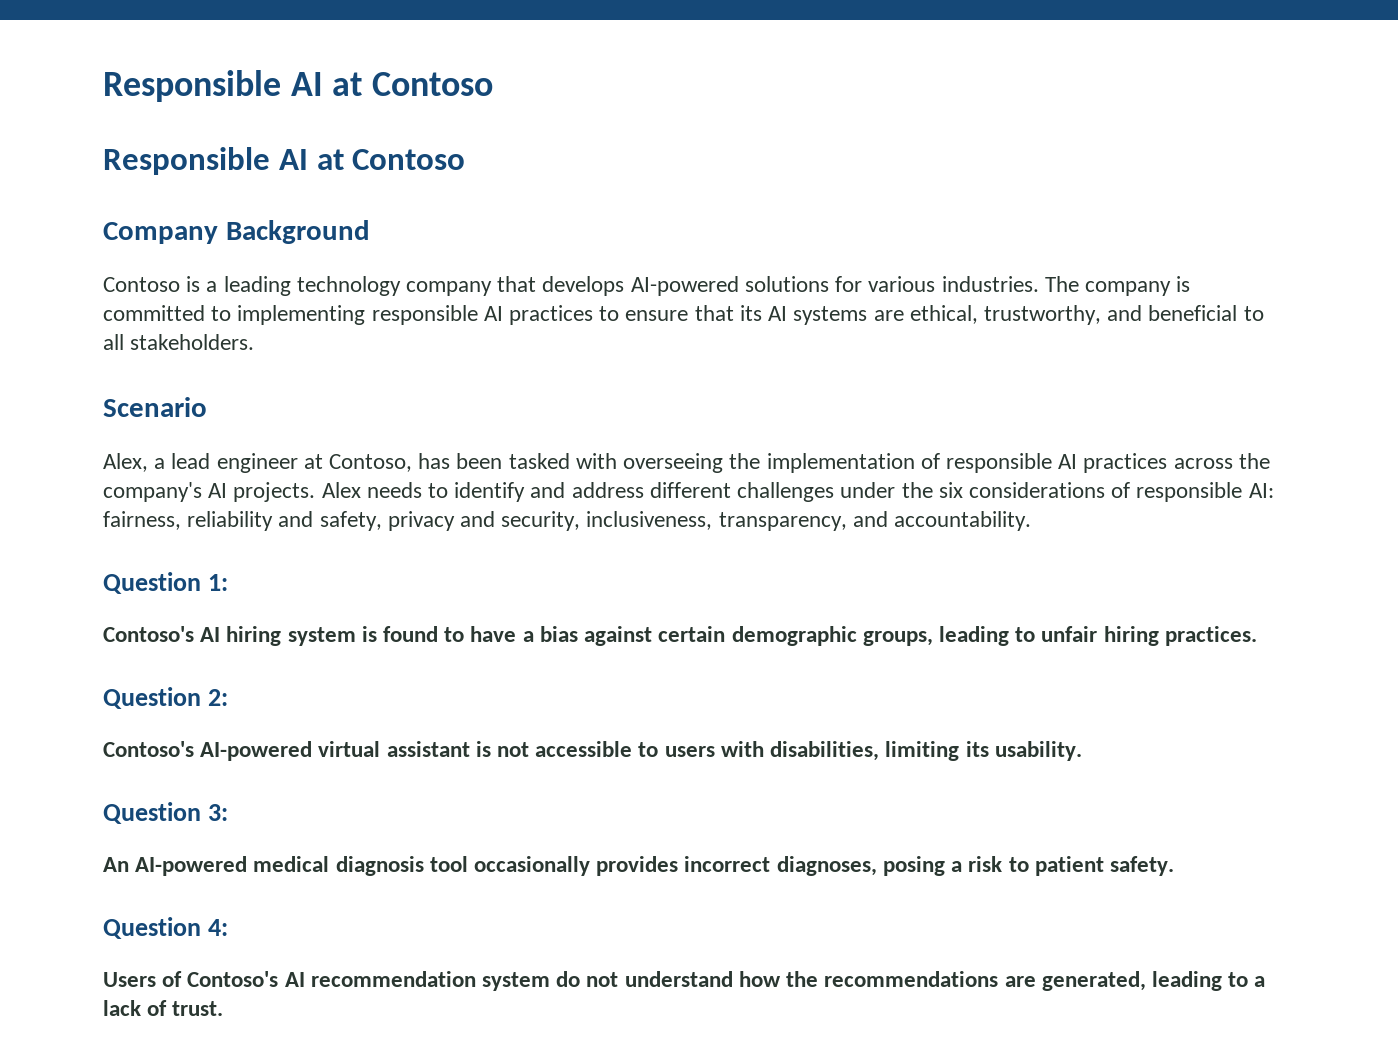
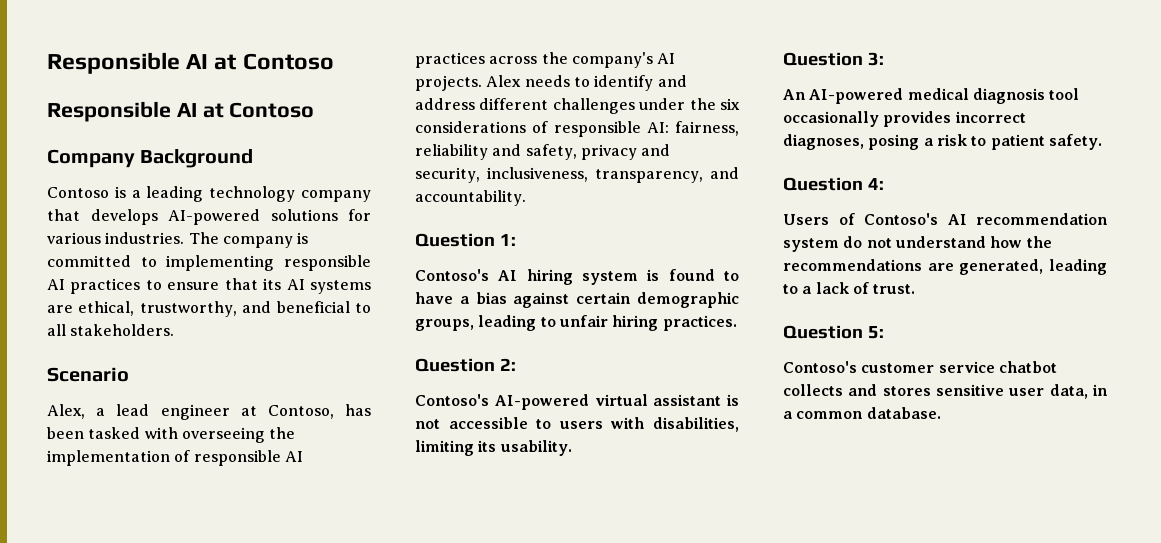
(224, 1008) none -> [783,325,884,339] [783,361,1057,373] [783,384,1108,399] [783,407,941,419] // Question 5: // Contoso's customer service chatbot collects and stores sensitive user data, in a common database.

